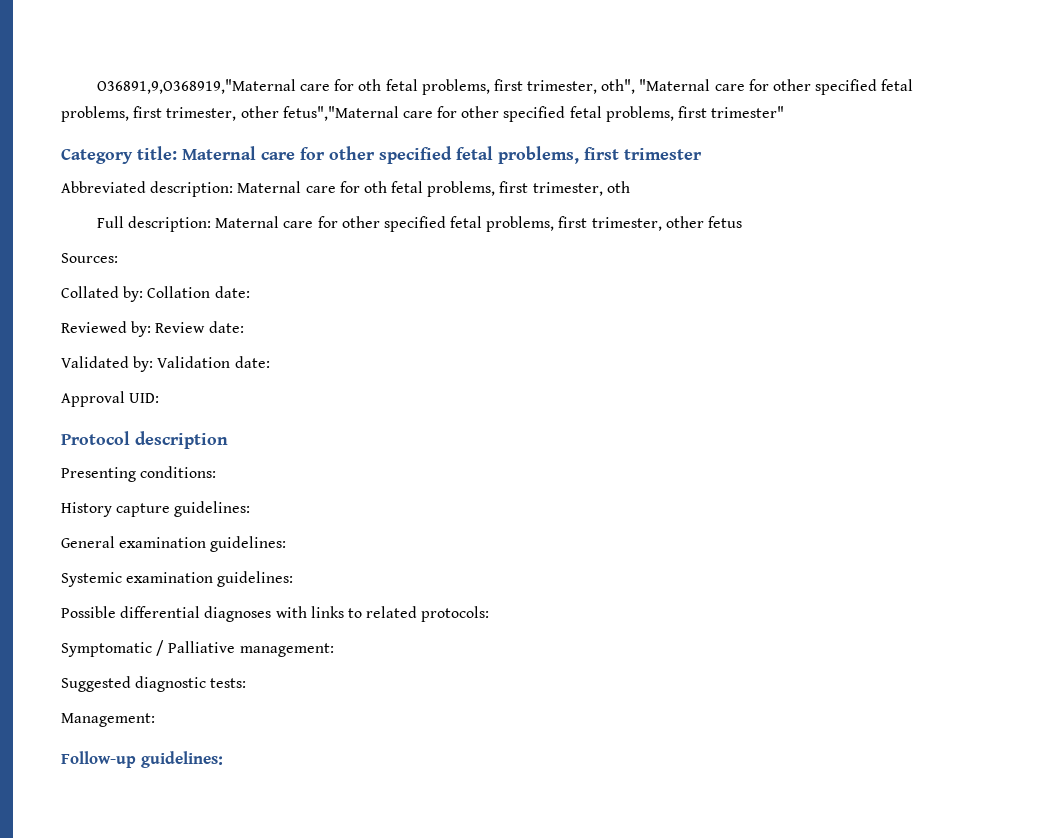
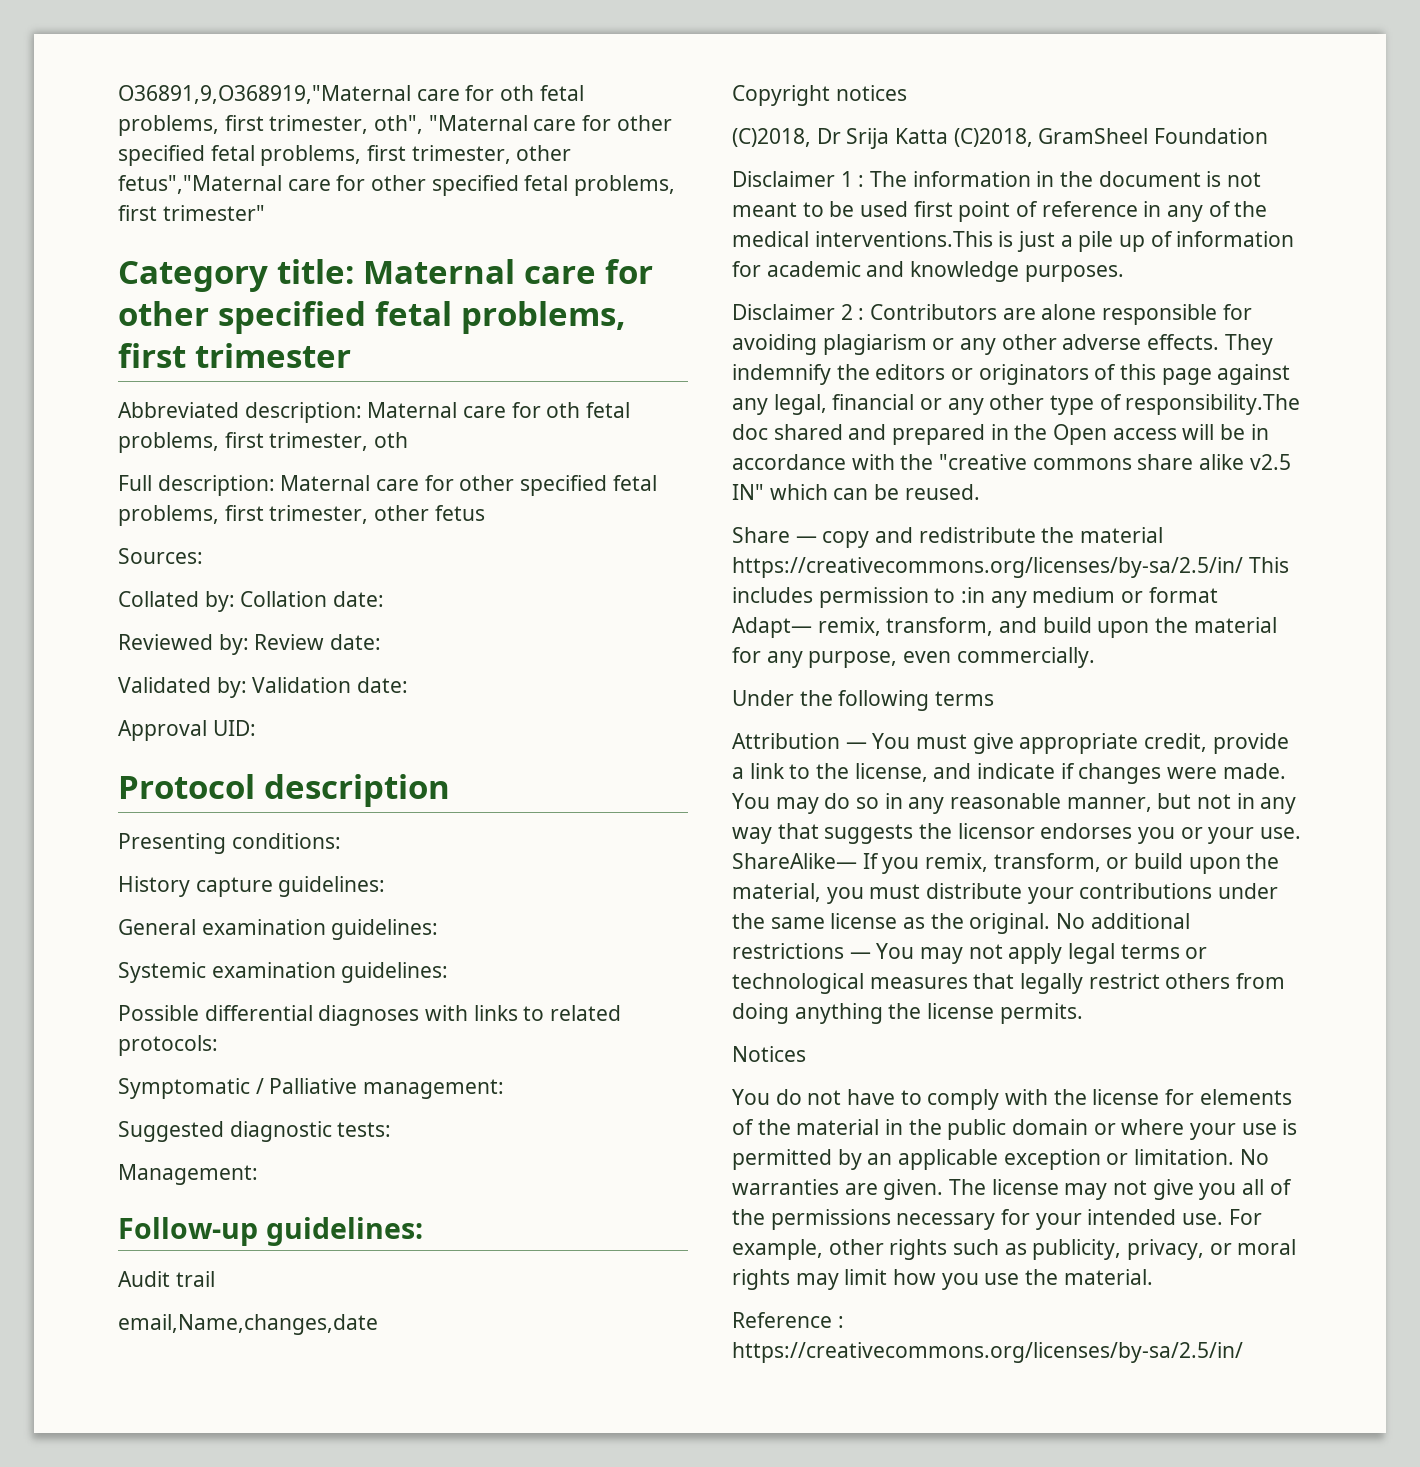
(223, 759) none -> [118,1271,215,1287] [118,1314,378,1335] [732,85,907,106] [732,128,1269,149] [732,171,1262,187] [732,201,1268,222] [732,231,1295,252] [732,261,1124,282] [732,304,1252,325] [732,334,1273,355] [732,364,1291,385] [732,394,1301,415] [732,424,1269,445] [732,454,1291,470] [732,484,980,500] [732,527,1164,548] [732,557,1289,578] [732,587,1218,608] [732,617,1277,638] [732,647,1095,668] [732,690,995,711] [732,733,1289,754] [732,763,1286,784] [732,793,1297,814] [732,823,1302,844] [732,853,1280,874] [732,883,1279,904] [732,913,1190,934] [732,943,1208,964] [732,973,1286,994] [732,1003,1083,1024] [732,1046,806,1062] [732,1089,1292,1110] [732,1119,1298,1140] [732,1149,1269,1170] [732,1179,1292,1200] [732,1209,1262,1230] [732,1239,1297,1260] [732,1269,1153,1290] [732,1312,844,1328] [732,1342,1243,1363] // Audit trail // email,Name,changes,date // Copyright notices // (C)2018, Dr Srija Katta (C)2018, GramSheel Foundation // Disclaimer 1 : The information in the document is not meant to be used first point of reference in any of the medical interventions.This is just a pile up of information for academic and knowledge purposes. // Disclaimer 2 : Contributors are alone responsible for avoiding plagiarism or any other adverse effects. They indemnify the editors or originators of this page against any legal, financial or any other type of responsibility.The doc shared and prepared in the Open access will be in accordance with the "creative commons share alike v2.5 IN" which can be reused. // Share — copy and redistribute the material https://creativecommons.org/licenses/by-sa/2.5/in/ This includes permission to :in any medium or format Adapt— remix, transform, and build upon the material for any purpose, even commercially. // Under the following terms // Attribution — You must give appropriate credit, provide a link to the license, and indicate if changes were made. You may do so in any reasonable manner, but not in any way that suggests the licensor endorses you or your use. ShareAlike— If you remix, transform, or build upon the material, you must distribute your contributions under the same license as the original. No additional restrictions — You may not apply legal terms or technological measures that legally restrict others from doing anything the license permits. // Notices // You do not have to comply with the license for elements of the material in the public domain or where your use is permitted by an applicable exception or limitation. No warranties are given. The license may not give you all of the permissions necessary for your intended use. For example, other rights such as publicity, privacy, or moral rights may limit how you use the material. // Reference : https://creativecommons.org/licenses/by-sa/2.5/in/

